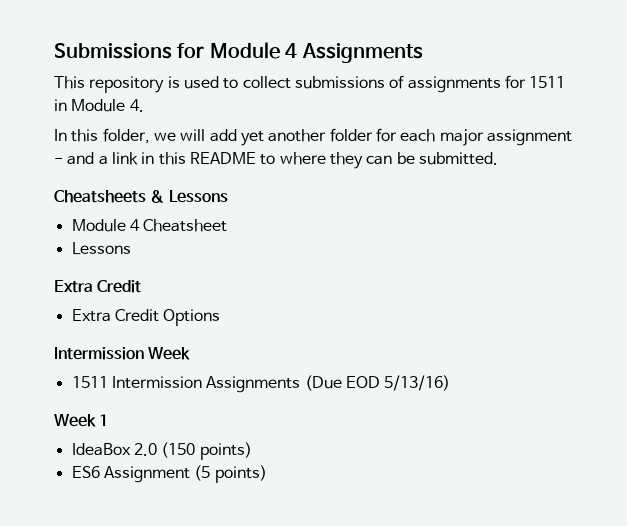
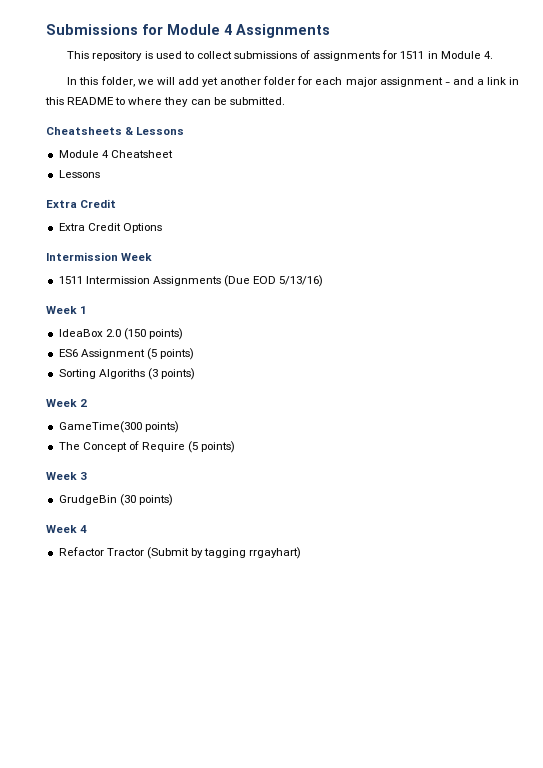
(267, 474) none -> [58,368,195,380] [46,399,88,407] [58,421,179,433] [58,441,236,453] [46,472,88,480] [58,494,173,506] [46,525,88,533] [58,547,302,559] // Sorting Algoriths (3 points) // Week 2 // GameTime(300 points) // The Concept of Require (5 points) // Week 3 // GrudgeBin (30 points) // Week 4 // Refactor Tractor (Submit by tagging rrgayhart)

